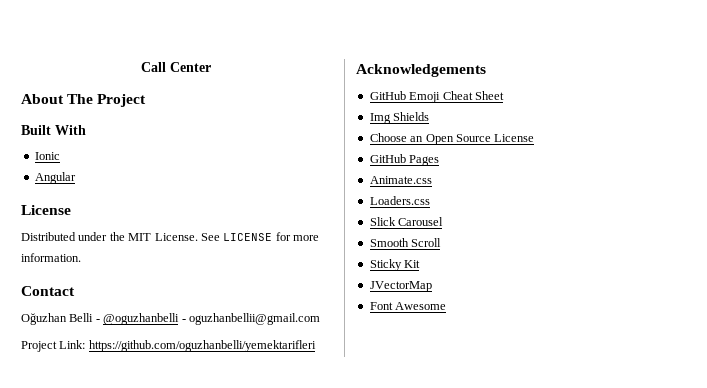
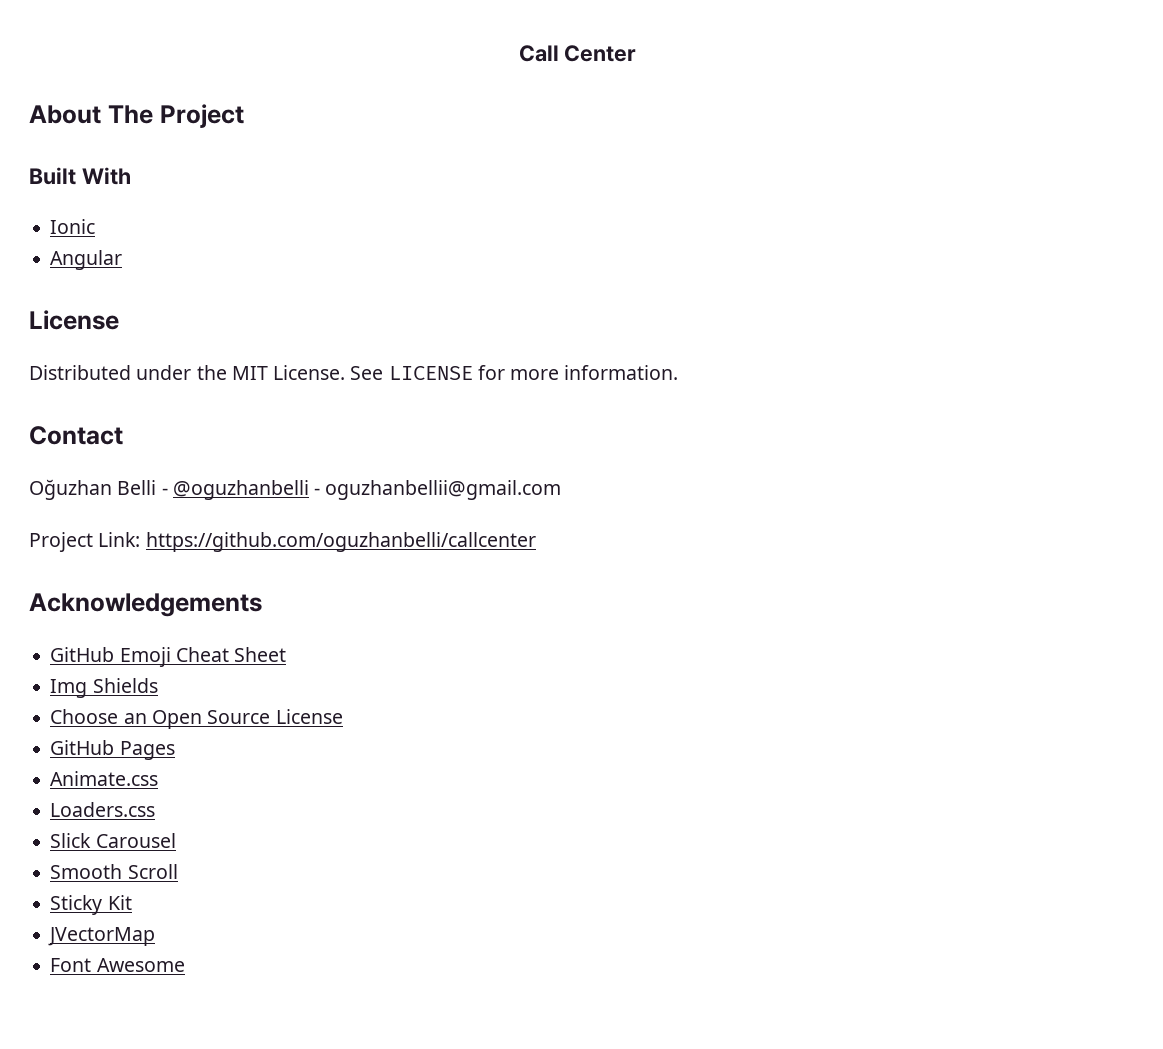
[88,340,316,352] https://github.com/oguzhanbelli/yemektarifleri -> [145,532,536,552] https://github.com/oguzhanbelli/callcenter

